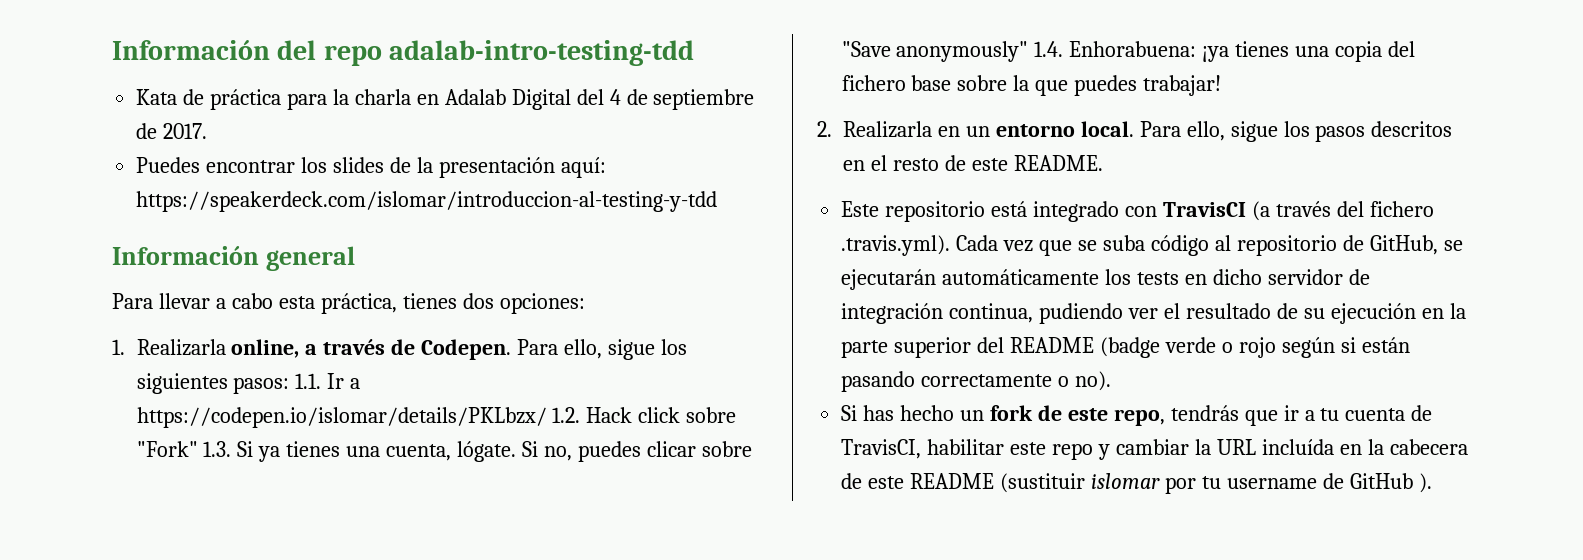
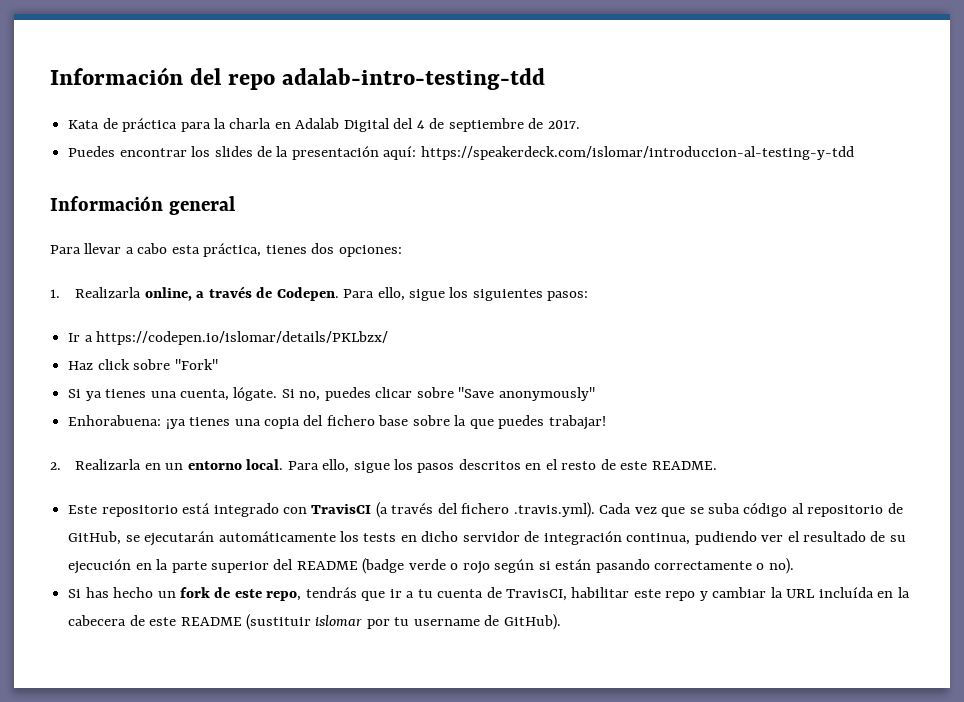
[295,373,322,389] 1.1. -> (589, 296) //
[552,407,633,423] 1.2. Hack -> [68,361,94,370] // Haz
[203,441,232,457] 1.3. -> (218, 364) //
[1034,41,1064,57] 1.4. -> (595, 394) //
[1349,473,1432,493] GitHub ). -> [503,614,561,630] GitHub).

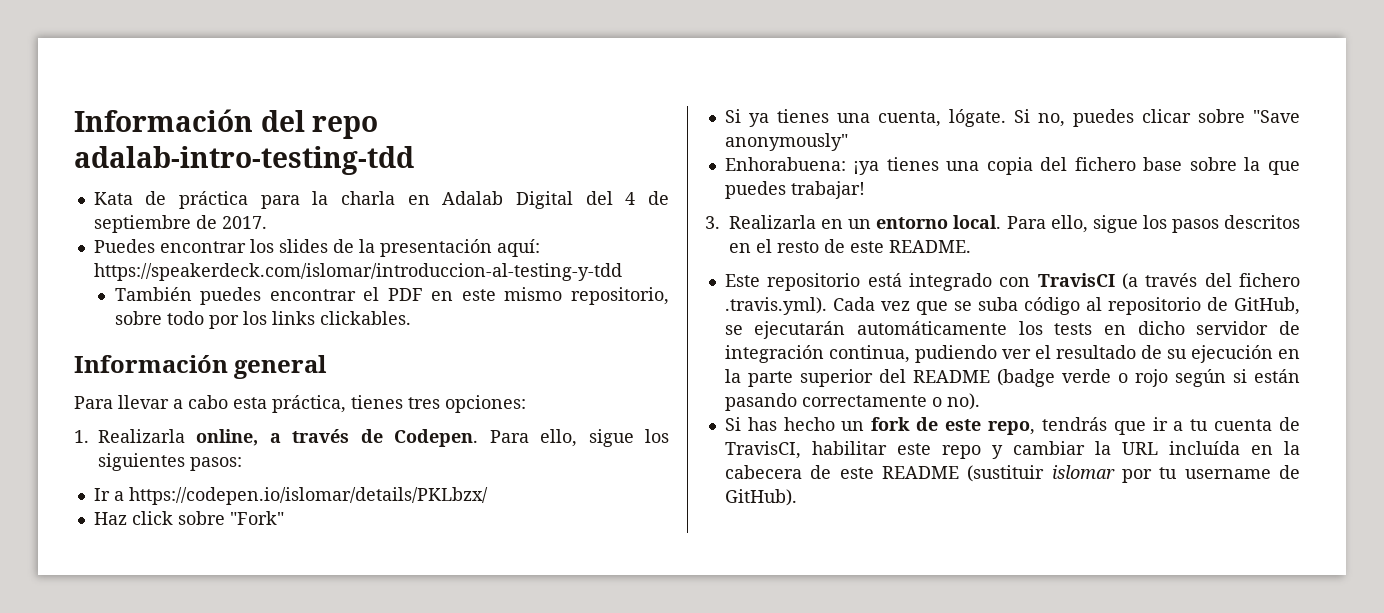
(854, 153) none -> [114,287,669,305] [114,311,411,329] // También puedes encontrar el PDF en este mismo repositorio, sobre todo por los links clickables.
[311,243,335,254] dos -> [408,397,440,409] tres
[50,462,61,470] 2. -> [705,216,720,229] 3.

